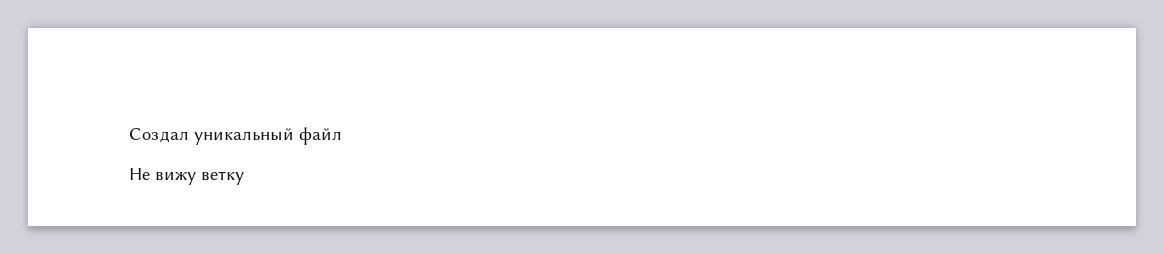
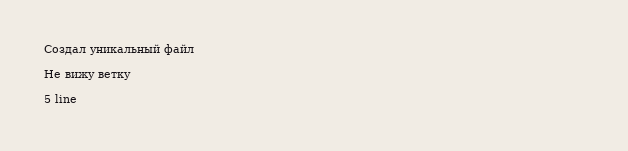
(244, 178) none -> [44,94,77,103] // 5 line

